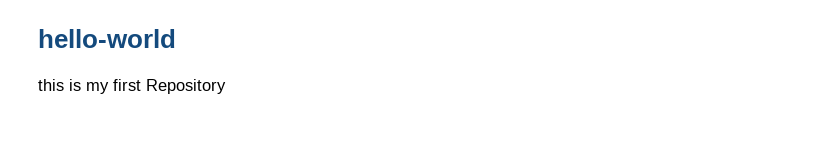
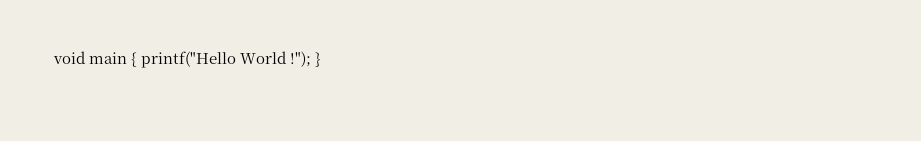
[38,29,176,48] [38,79,226,94] hello-world // this is my first Repository -> [53,51,322,68] void main { printf("Hello World !"); }

